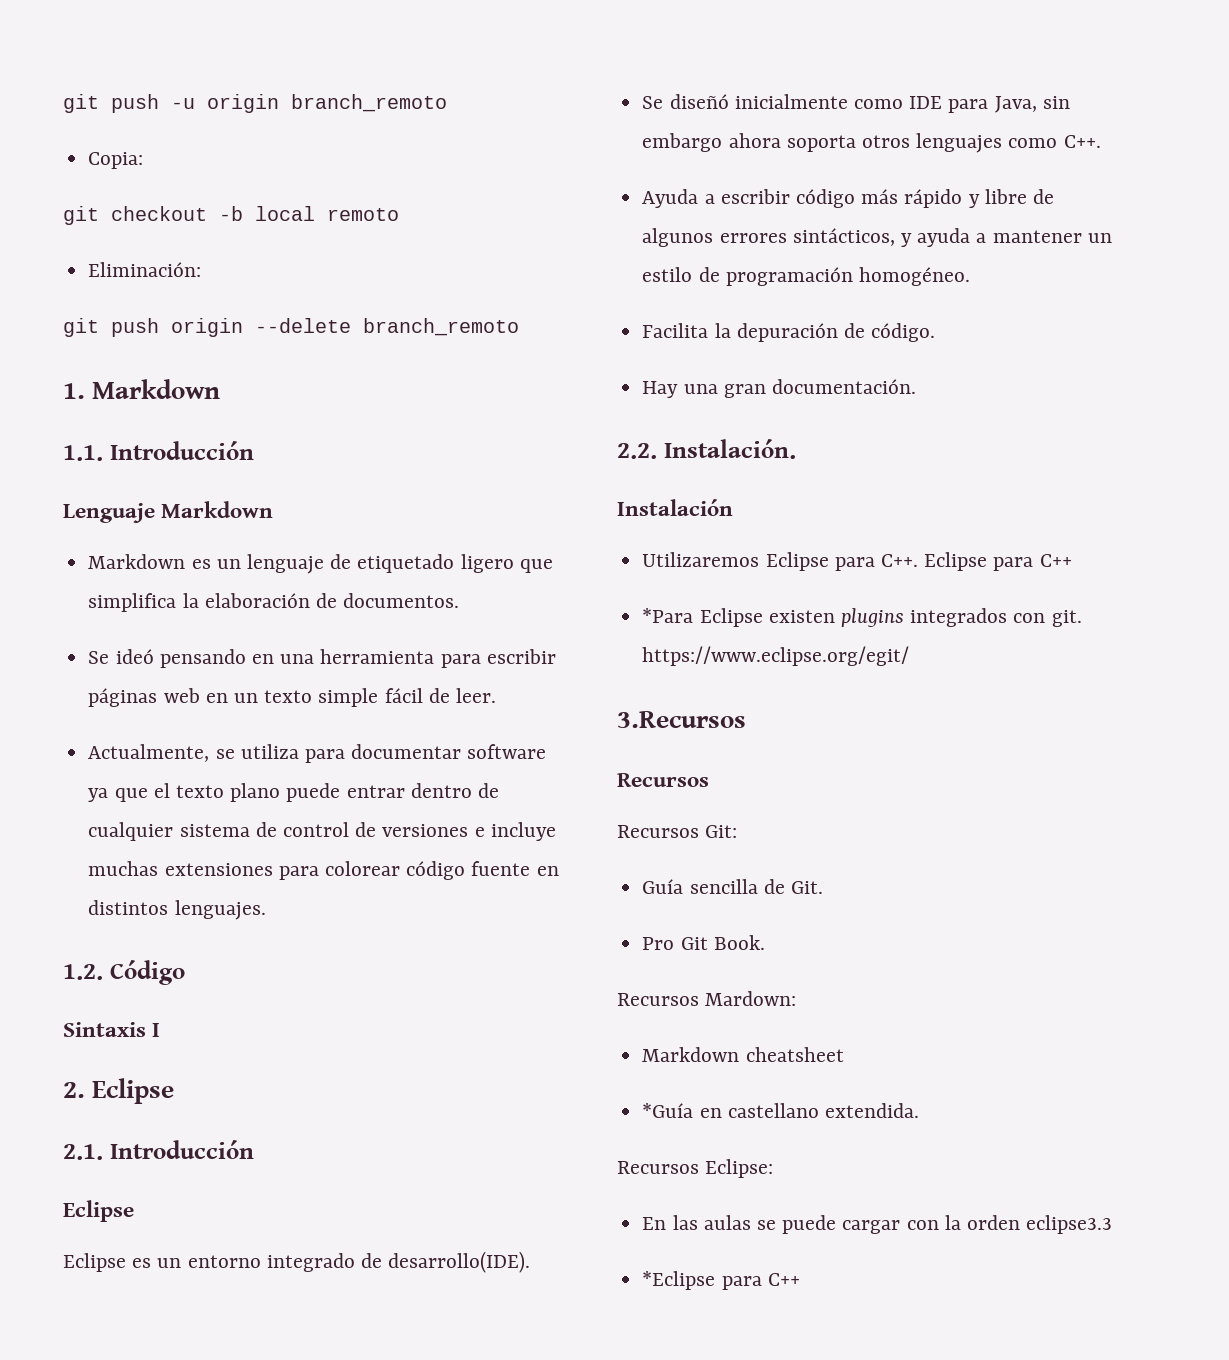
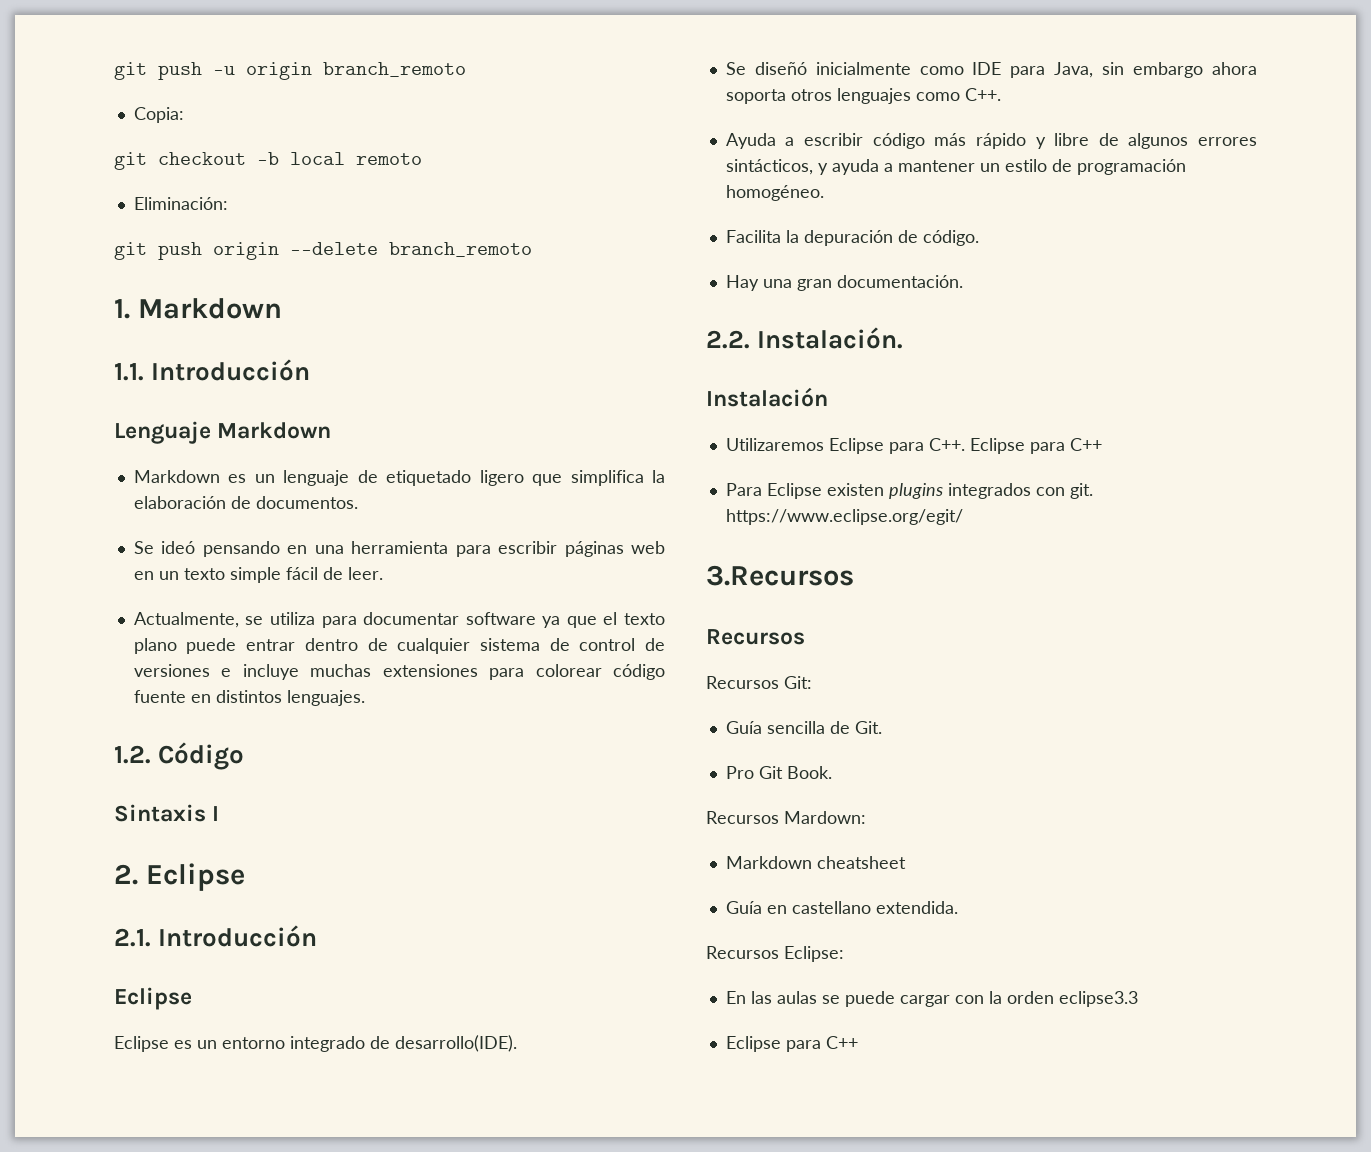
[642,608,694,623] *Para -> [725,483,762,496] Para
[642,1103,694,1118] *Guía -> [725,901,762,914] Guía
[642,1271,716,1290] *Eclipse -> [725,1036,781,1052] Eclipse

